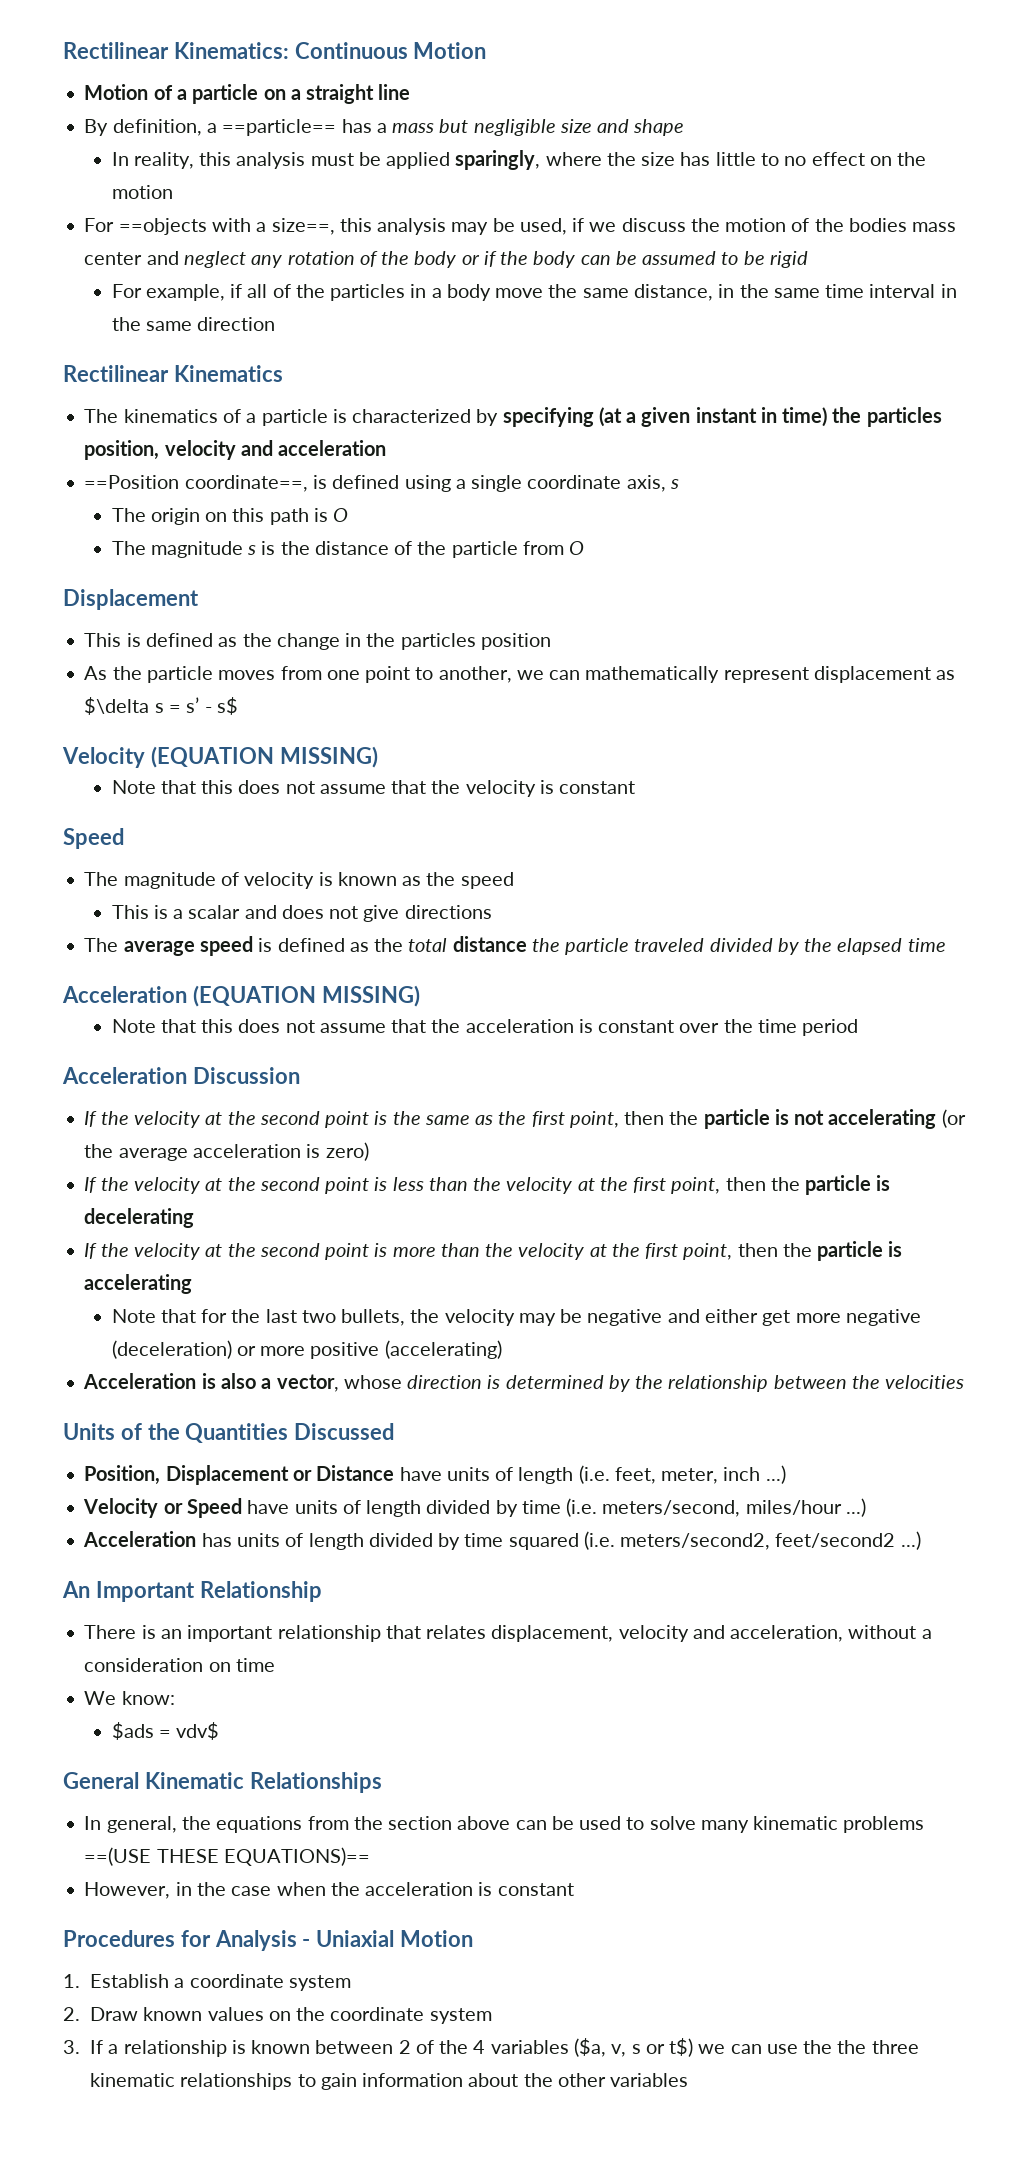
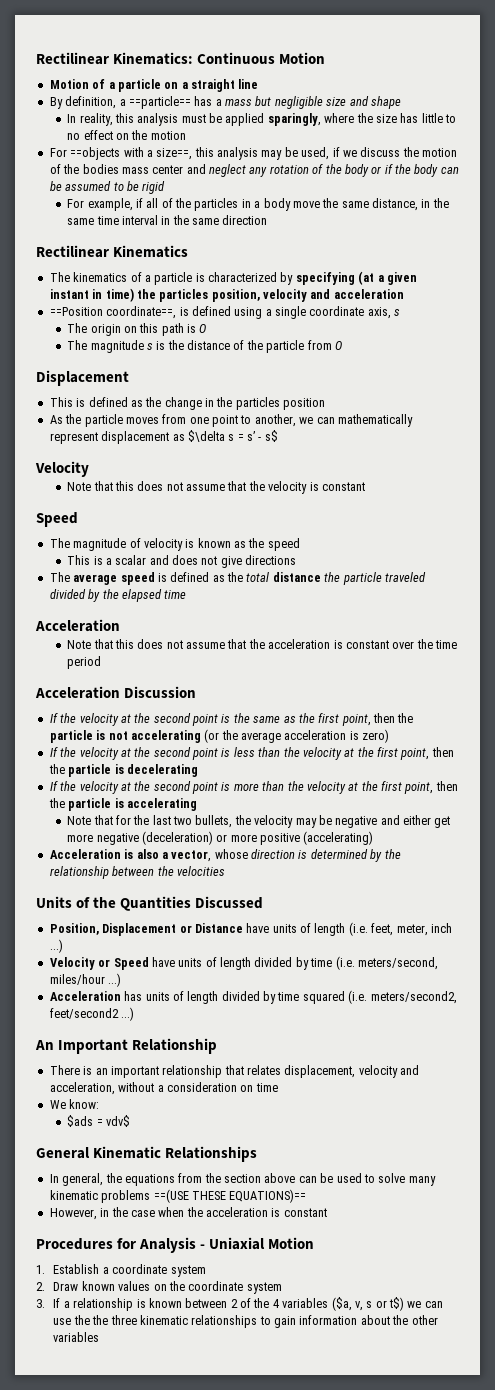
[150,746,378,768] (EQUATION MISSING) -> (89, 469) none
[192,985,420,1007] (EQUATION MISSING) -> (120, 625) none

